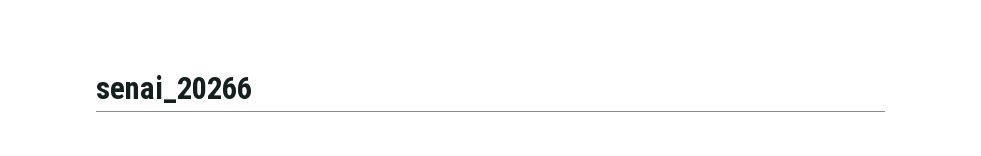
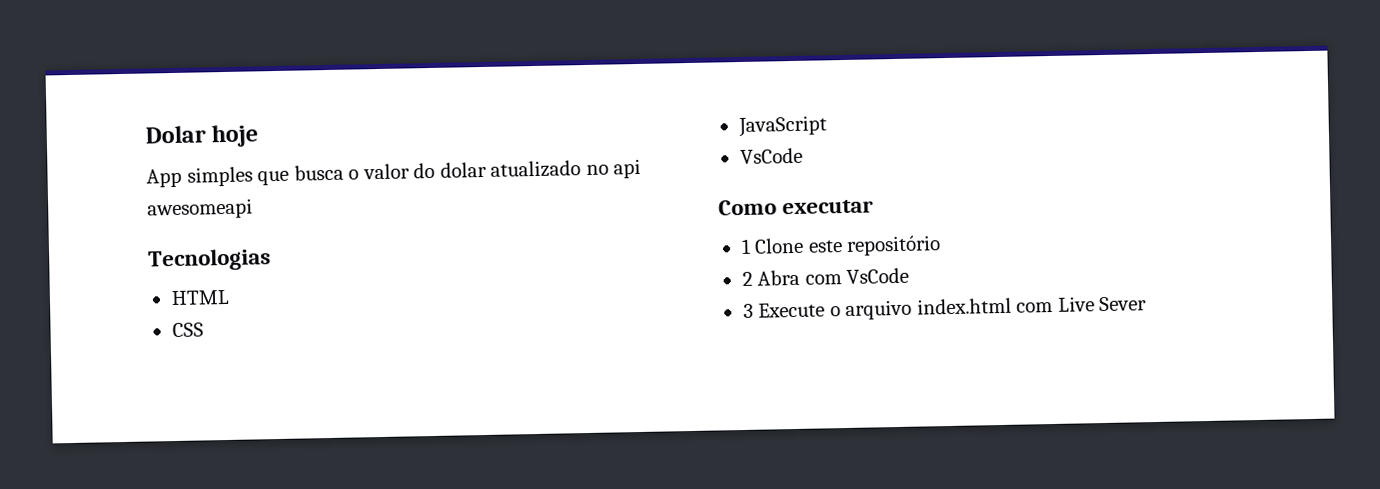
[96,75,252,103] senai_20266 -> [145,124,260,148] [146,158,642,188] [147,198,253,220] [148,248,271,272] [170,289,230,306] [171,322,204,338] [737,115,827,138] [739,147,803,165] [718,199,875,216] [740,235,942,256] [741,267,910,287] [742,296,1148,321] Dolar hoje // App simples que busca o valor do dolar atualizado no api awesomeapi // Tecnologias // HTML // CSS // JavaScript // VsCode // Como executar // 1 Clone este repositório // 2 Abra com VsCode // 3 Execute o arquivo index.html com Live Sever

